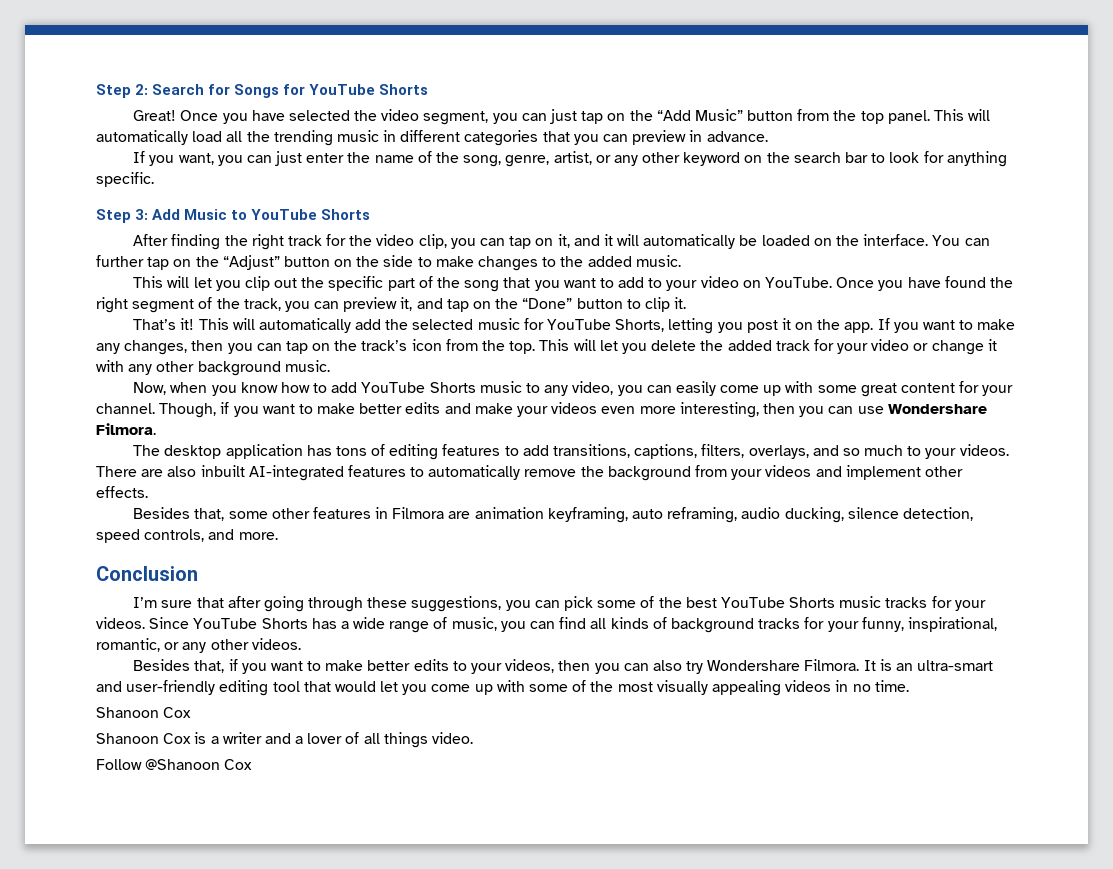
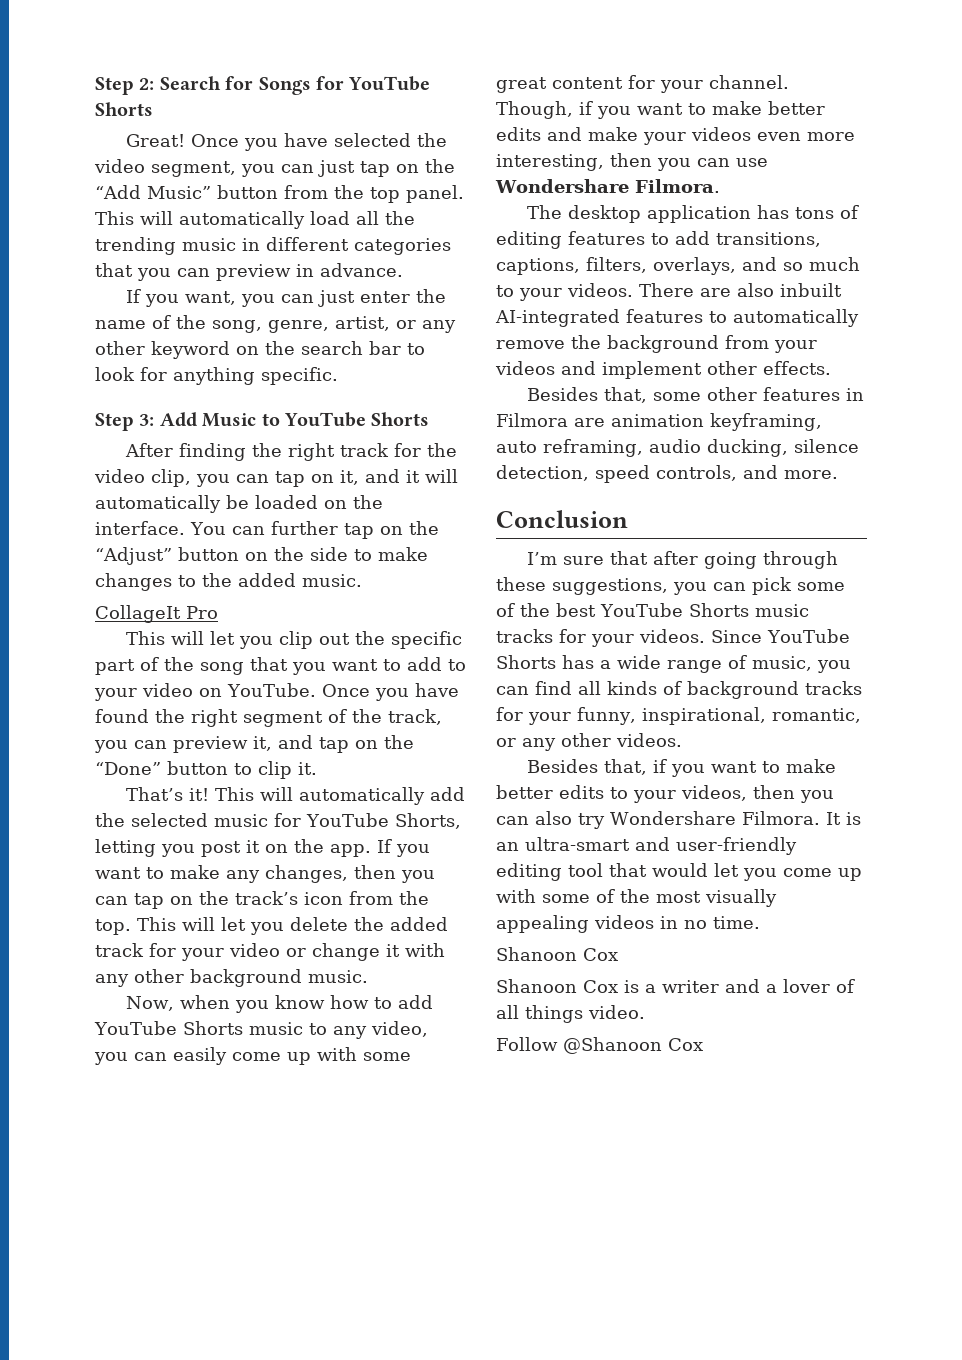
(681, 261) none -> [95,605,218,623] // CollageIt Pro

